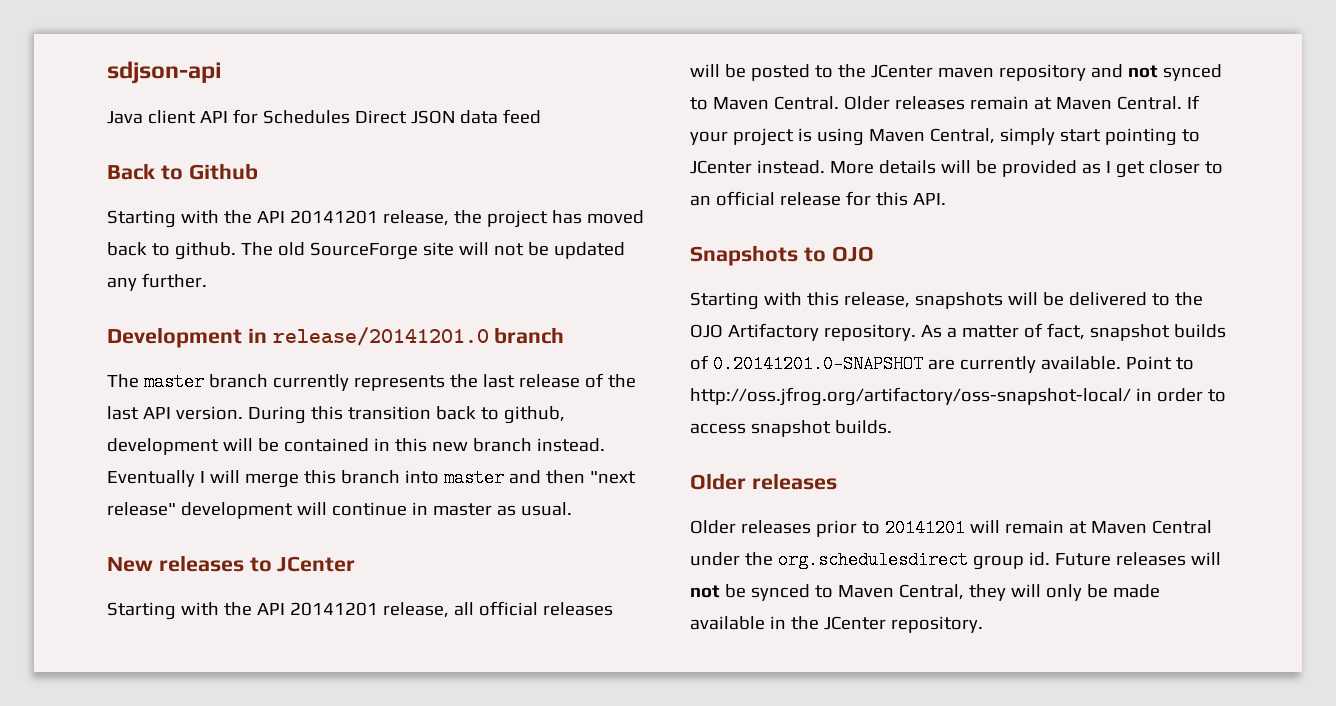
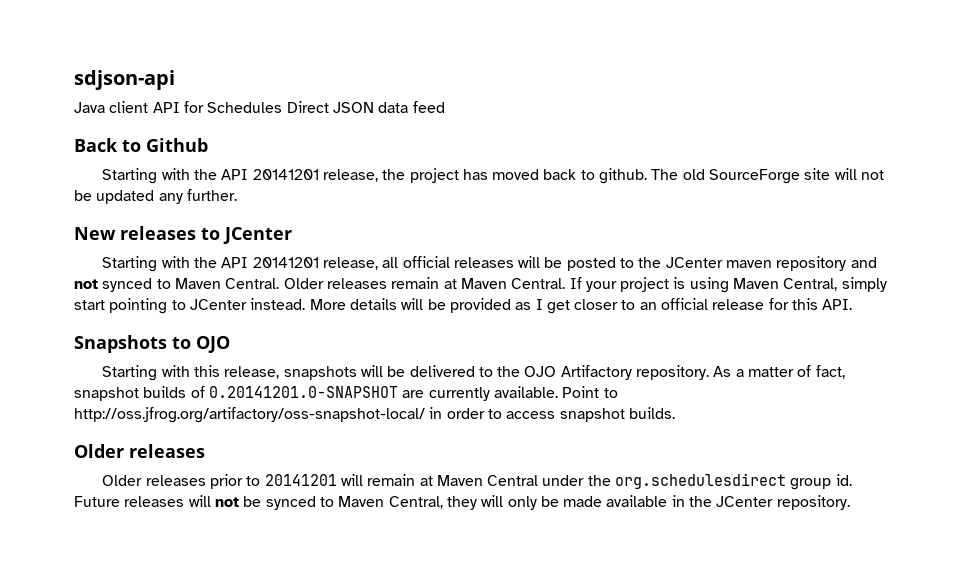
[107,327,565,348] [107,373,636,391] [107,406,565,424] [107,438,605,455] [107,469,636,488] [107,502,572,519] // Development in release/20141201.0 branch // The master branch currently represents the last release of the last API version. During this transition back to github, development will be contained in this new branch instead. Eventually I will merge this branch into master and then "next release" development will continue in master as usual. -> (237, 195) none

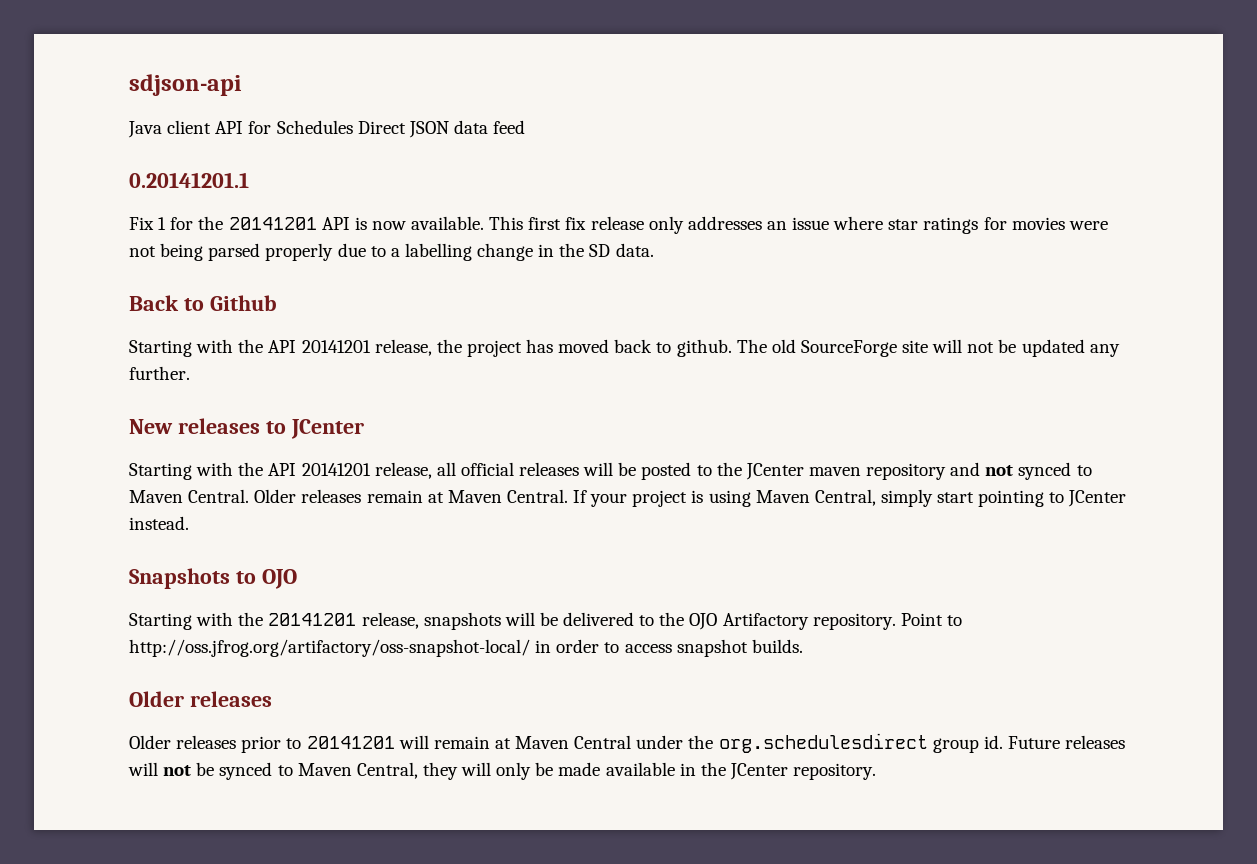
(445, 107) none -> [129,172,249,188] [129,216,1108,234] [129,243,654,261] // 0.20141201.1 // Fix 1 for the 20141201 API is now available. This first fix release only addresses an issue where star ratings for movies were not being parsed properly due to a labelling change in the SD data.
[309,298,853,314] More details will be provided as I get closer to an official release for this API. -> (189, 523) none
[193,365,220,377] this -> [238,612,357,626] the 20141201
[713,365,845,379] [74,386,558,401] As a matter of fact, snapshot builds of 0.20141201.0-SNAPSHOT are currently available. -> (896, 621) none

